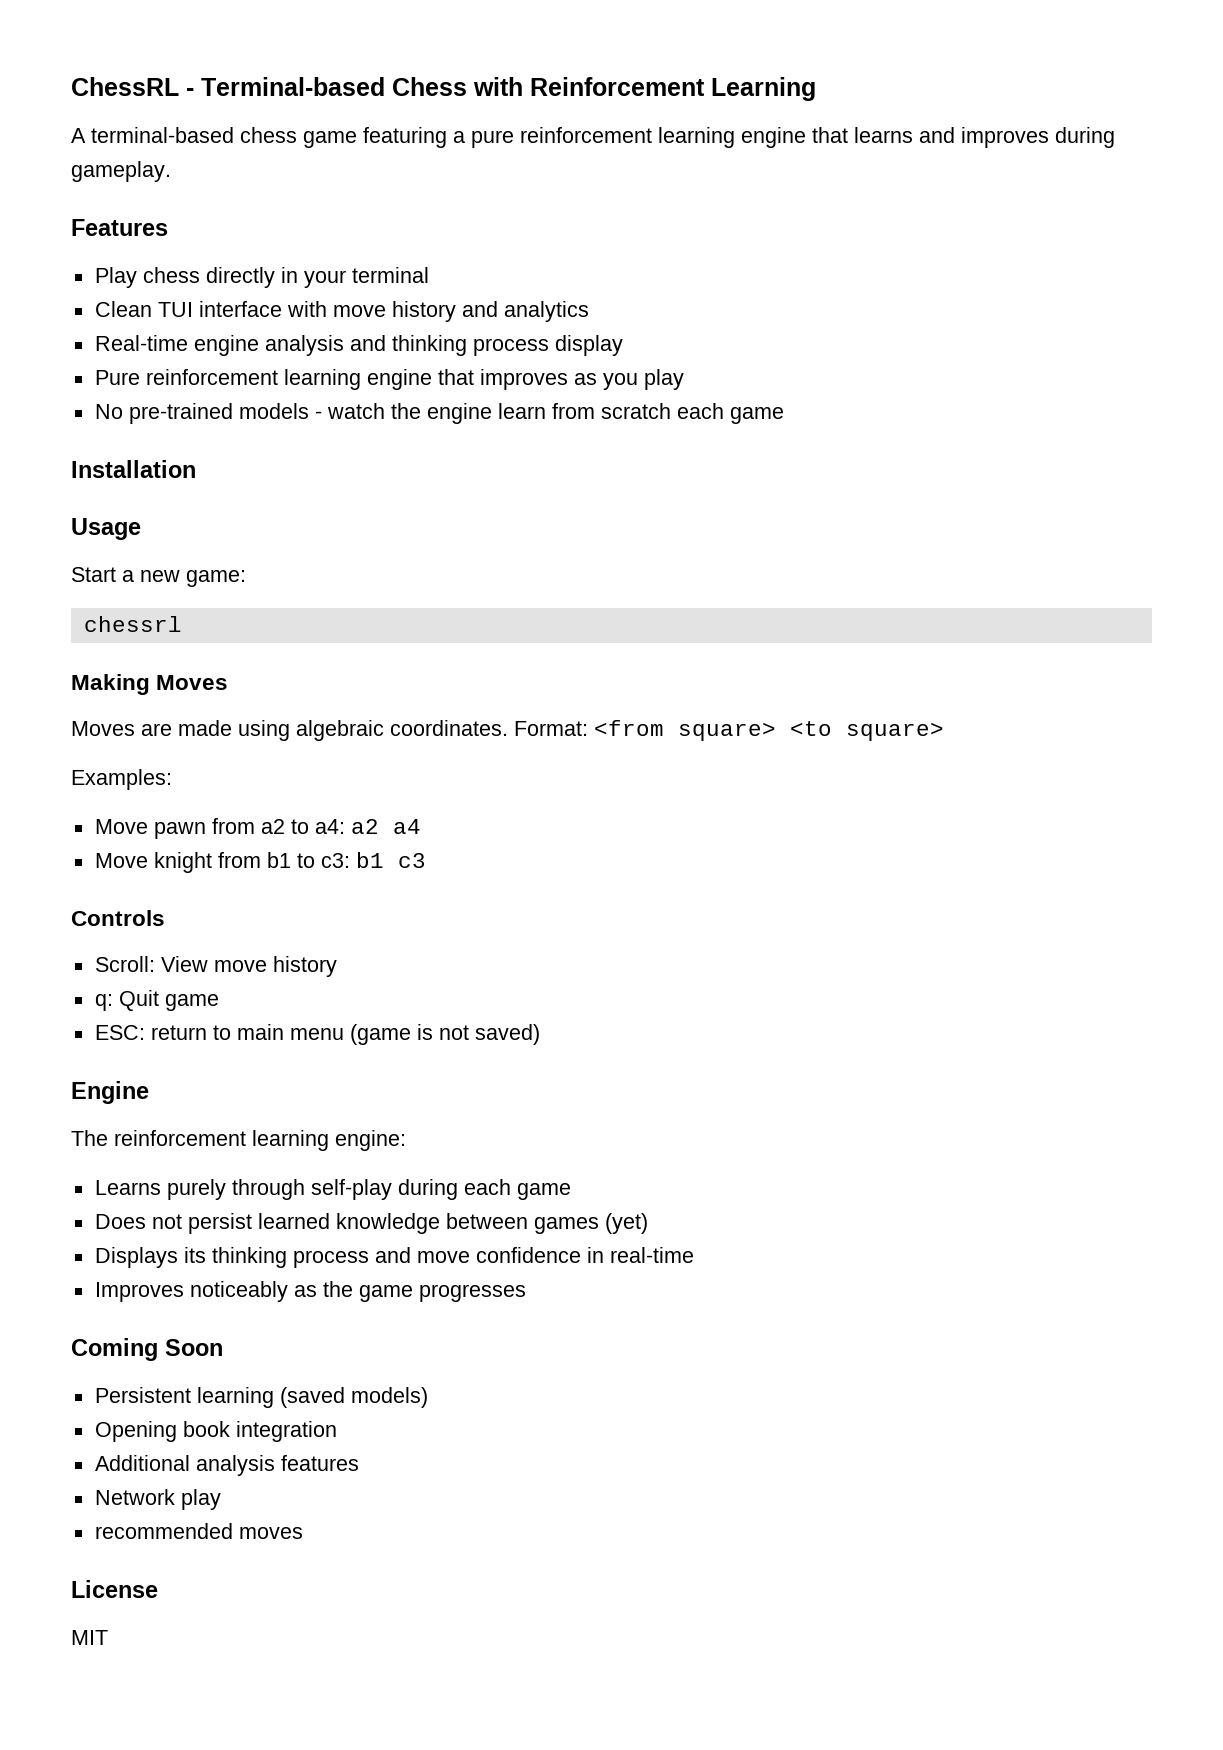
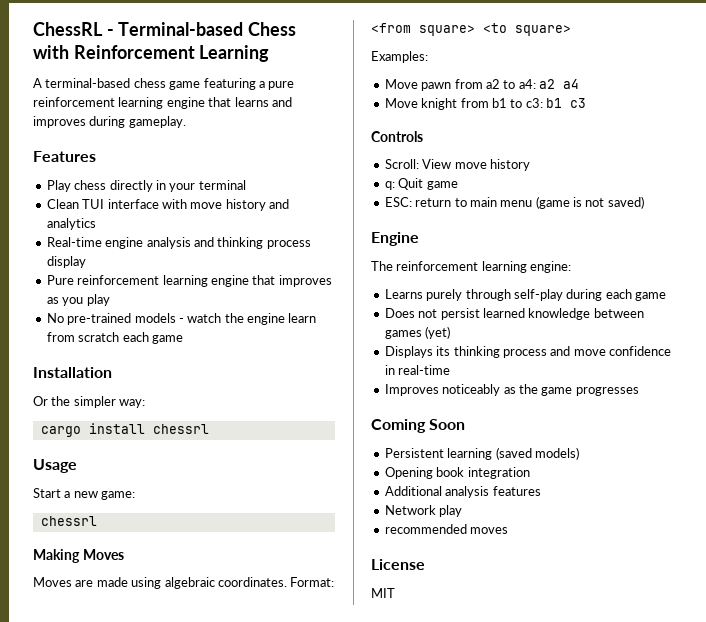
(196, 469) none -> [33,396,146,408] [40,423,209,437] // Or the simpler way: // cargo install chessrl

